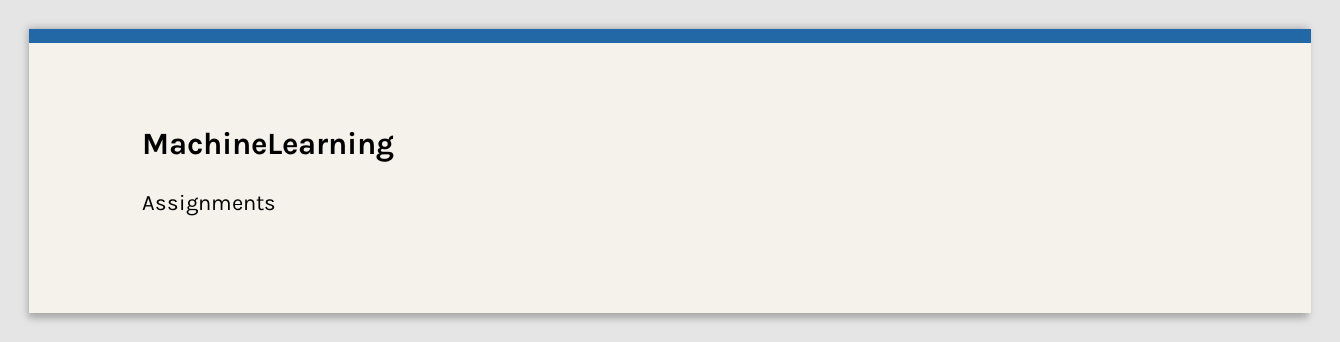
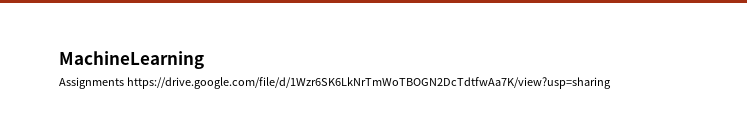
(276, 205) none -> [126,77,611,89] https://drive.google.com/file/d/1Wzr6SK6LkNrTmWoTBOGN2DcTdtfwAa7K/view?usp=sharing

